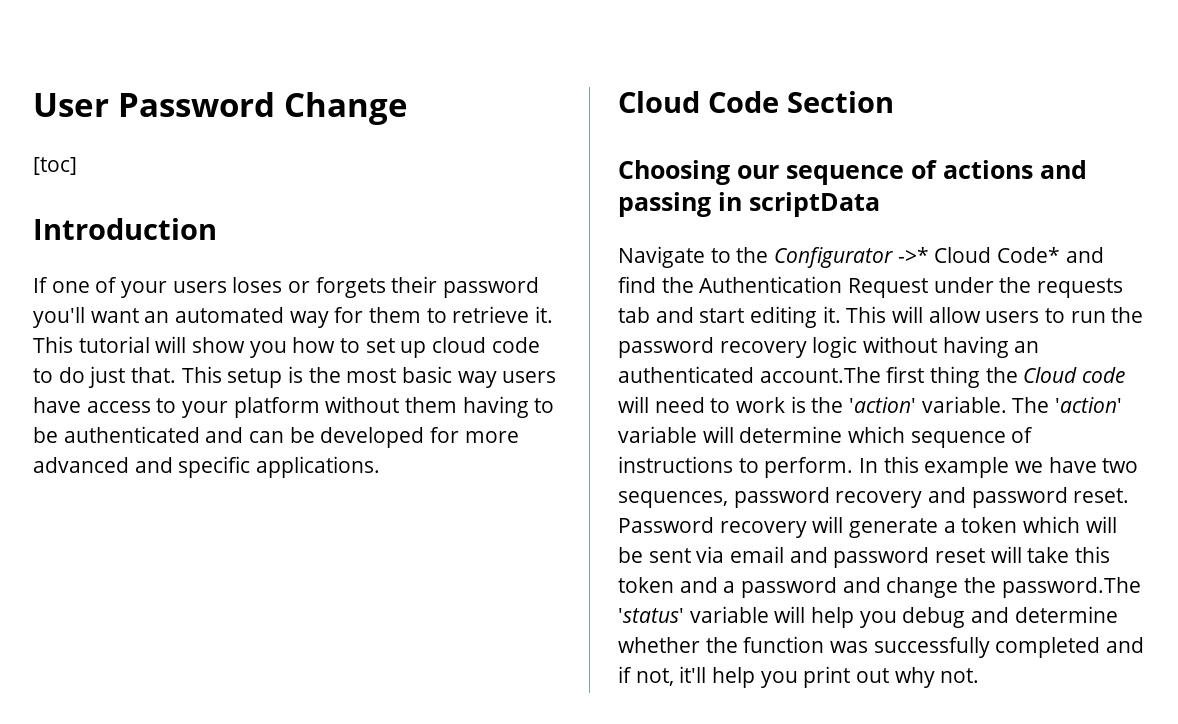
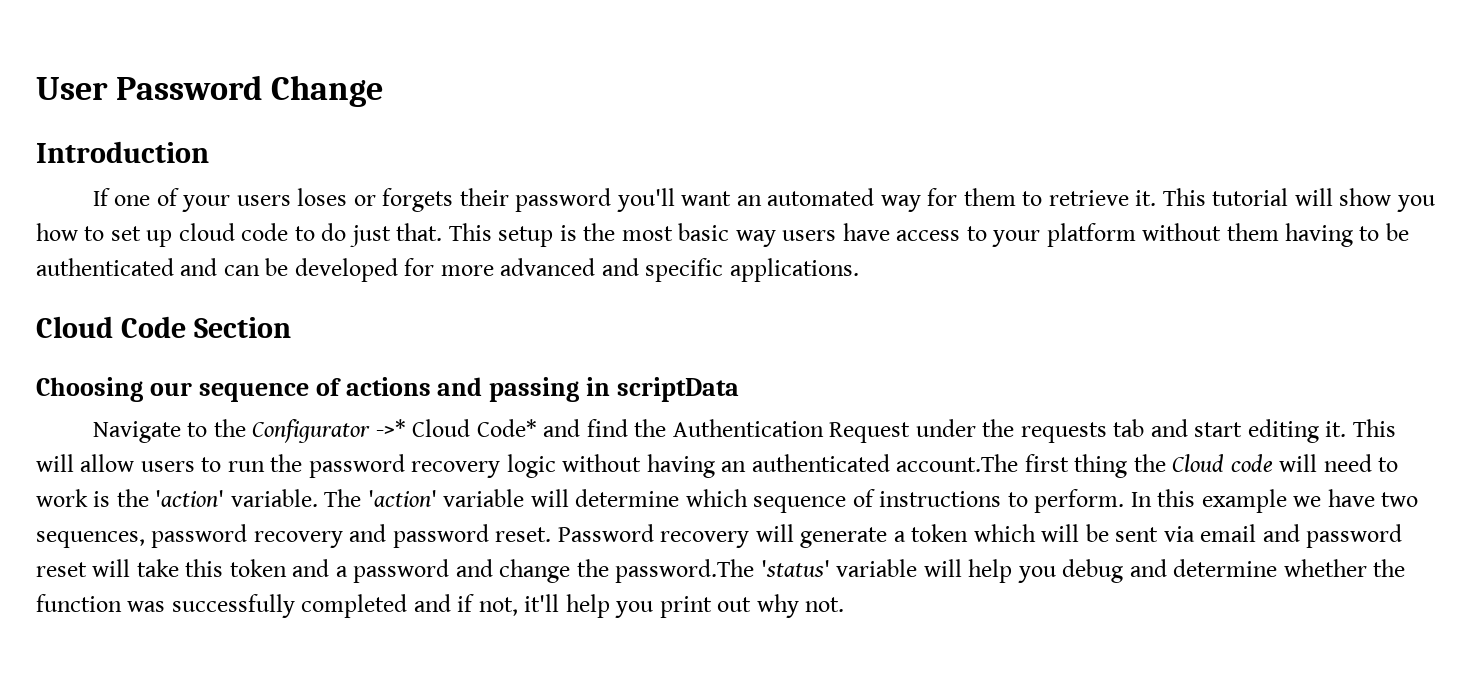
[33,157,77,175] // [toc] -> (384, 91) none

